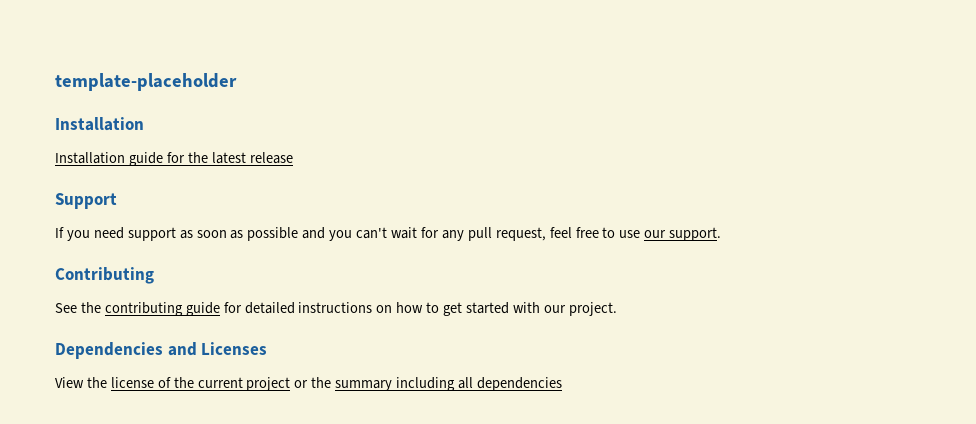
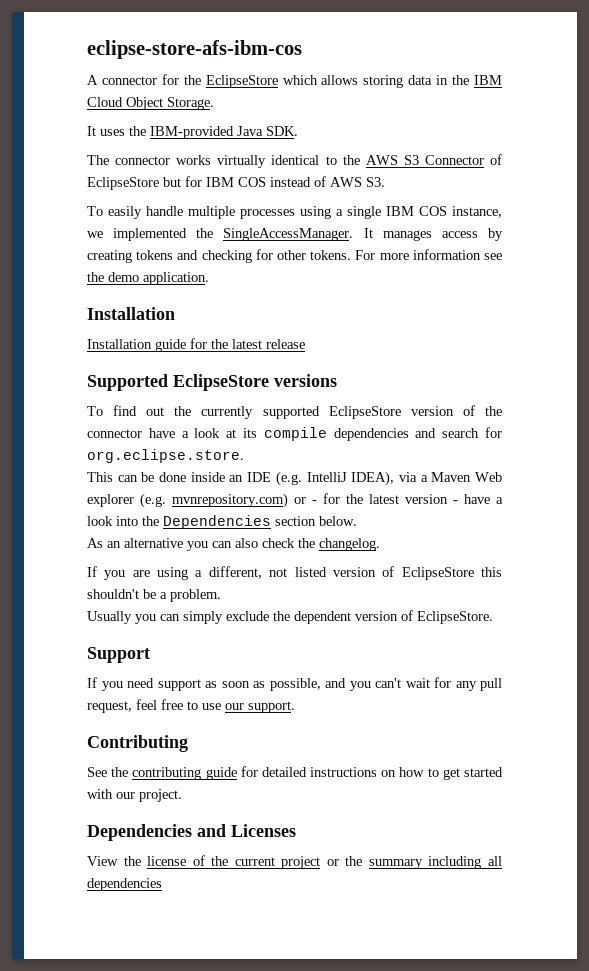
[55,73,237,91] template-placeholder -> [87,40,302,59] [87,74,503,88] [87,97,214,110] [87,126,298,139] [87,154,503,168] [87,176,385,190] [87,206,502,219] [87,228,504,241] [87,249,502,263] [87,272,209,285] eclipse-store-afs-ibm-cos // A connector for the EclipseStore which allows storing data in the IBM Cloud Object Storage. // It uses the IBM-provided Java SDK. // The connector works virtually identical to the AWS S3 Connector of EclipseStore but for IBM COS instead of AWS S3. // To easily handle multiple processes using a single IBM COS instance, we implemented the SingleAccessManager. It manages access by creating tokens and checking for other tokens. For more information see the demo application.
(293, 158) none -> [87,374,337,391] [87,405,502,419] [87,427,503,441] [87,449,244,463] [87,471,502,486] [87,493,503,508] [87,515,357,529] [87,538,380,551] [87,566,503,580] [87,589,221,602] [87,610,493,624] // Supported EclipseStore versions // To find out the currently supported EclipseStore version of the connector have a look at its compile dependencies and search for org.eclipse.store. // This can be done inside an IDE (e.g. IntelliJ IDEA), via a Maven Web explorer (e.g. mvnrepository.com) or - for the latest version - have a look into the Dependencies section below. // As an alternative you can also check the changelog. // If you are using a different, not listed version of EclipseStore this shouldn't be a problem. // Usually you can simply exclude the dependent version of EclipseStore.
[247,227,299,241] possible -> [269,678,321,691] possible,

